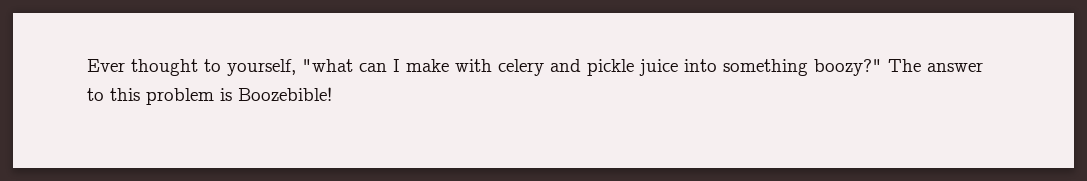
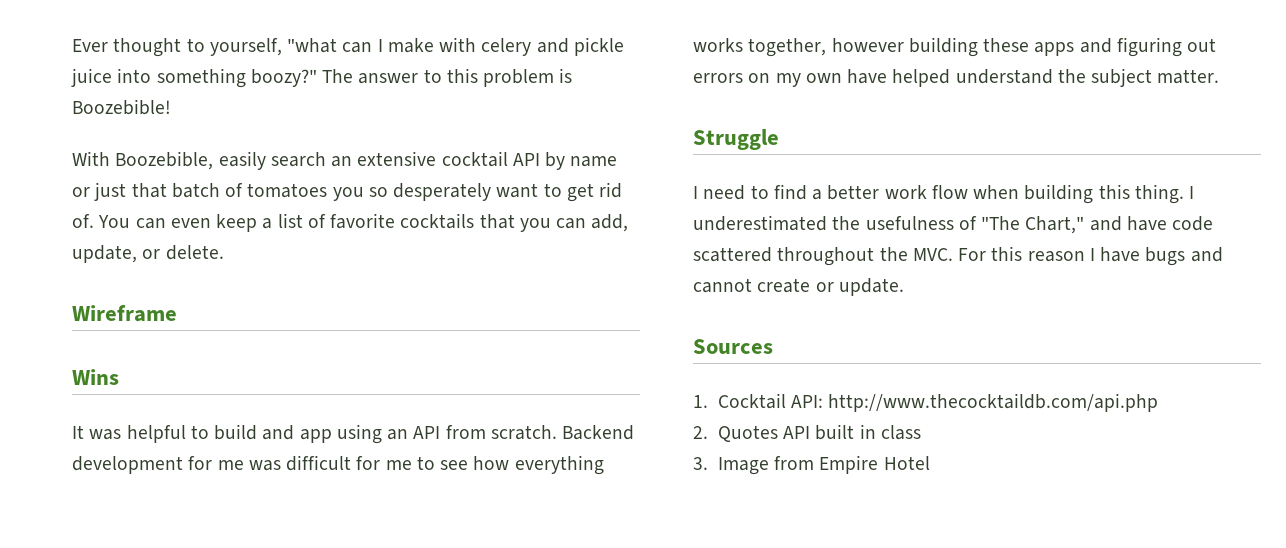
(332, 94) none -> [72,151,618,170] [72,182,623,202] [72,213,629,232] [72,245,224,263] [72,305,177,322] [72,369,119,385] [72,424,635,444] [72,455,604,475] [693,37,1217,57] [693,68,1220,87] [693,129,779,150] [693,184,1195,204] [693,215,1214,234] [693,246,1223,266] [693,278,904,296] [693,339,773,354] [693,393,1159,412] [693,424,921,442] [693,455,930,475] // With Boozebible, easily search an extensive cocktail API by name or just that batch of tomatoes you so desperately want to get rid of. You can even keep a list of favorite cocktails that you can add, update, or delete. // Wireframe // Wins // It was helpful to build and app using an API from scratch. Backend development for me was difficult for me to see how everything works together, however building these apps and figuring out errors on my own have helped understand the subject matter. // Struggle // I need to find a better work flow when building this thing. I underestimated the usefulness of "The Chart," and have code scattered throughout the MVC. For this reason I have bugs and cannot create or update. // Sources // 1. Cocktail API: http://www.thecocktaildb.com/api.php // 2. Quotes API built in class // 3. Image from Empire Hotel

